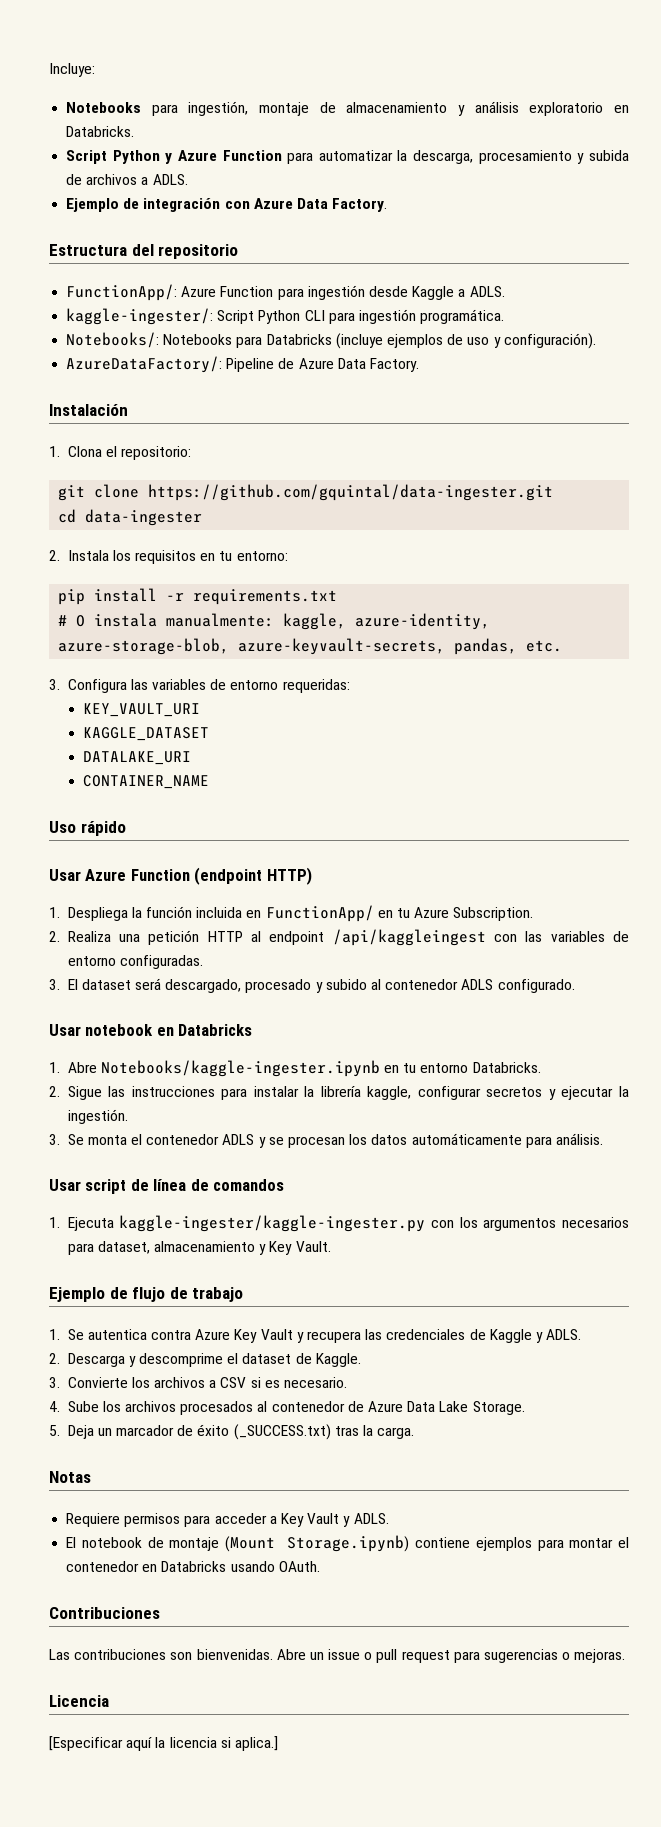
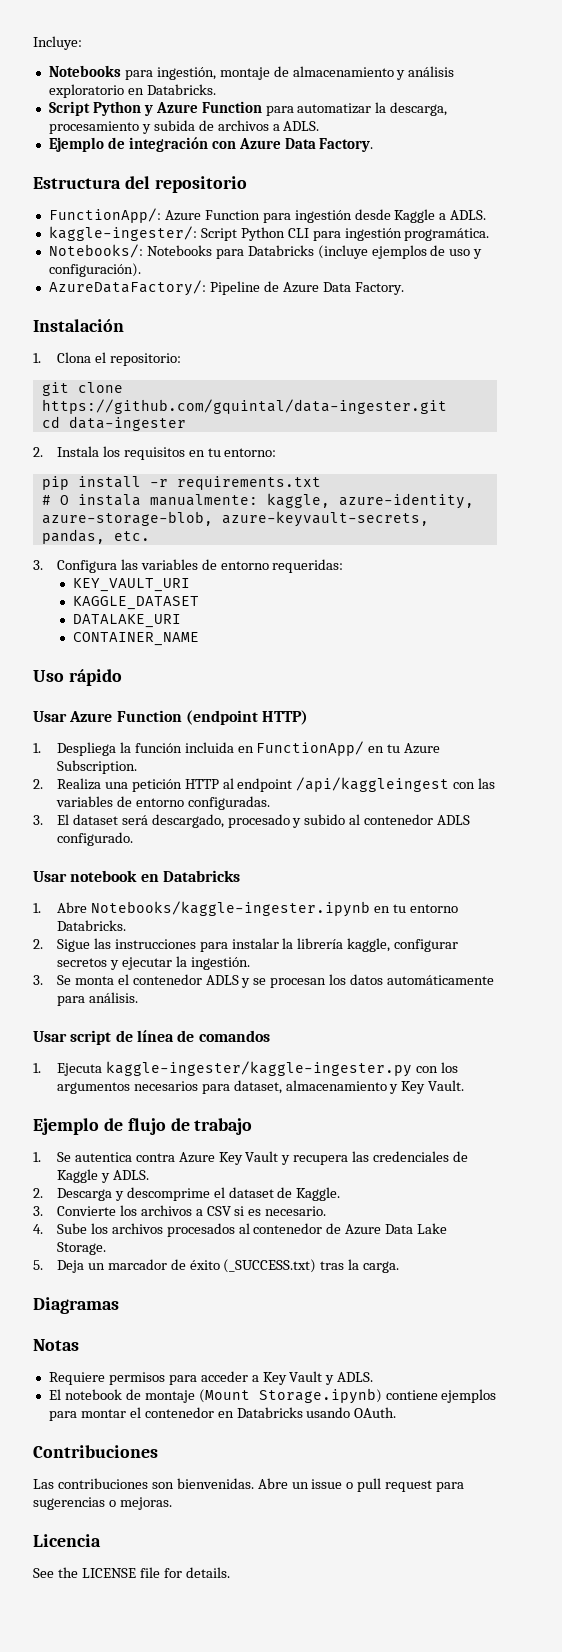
(415, 1433) none -> [33,1297,119,1314] // Diagramas
[49,1736,278,1751] [Especificar aquí la licencia si aplica.] -> [33,1567,230,1578] See the LICENSE file for details.

